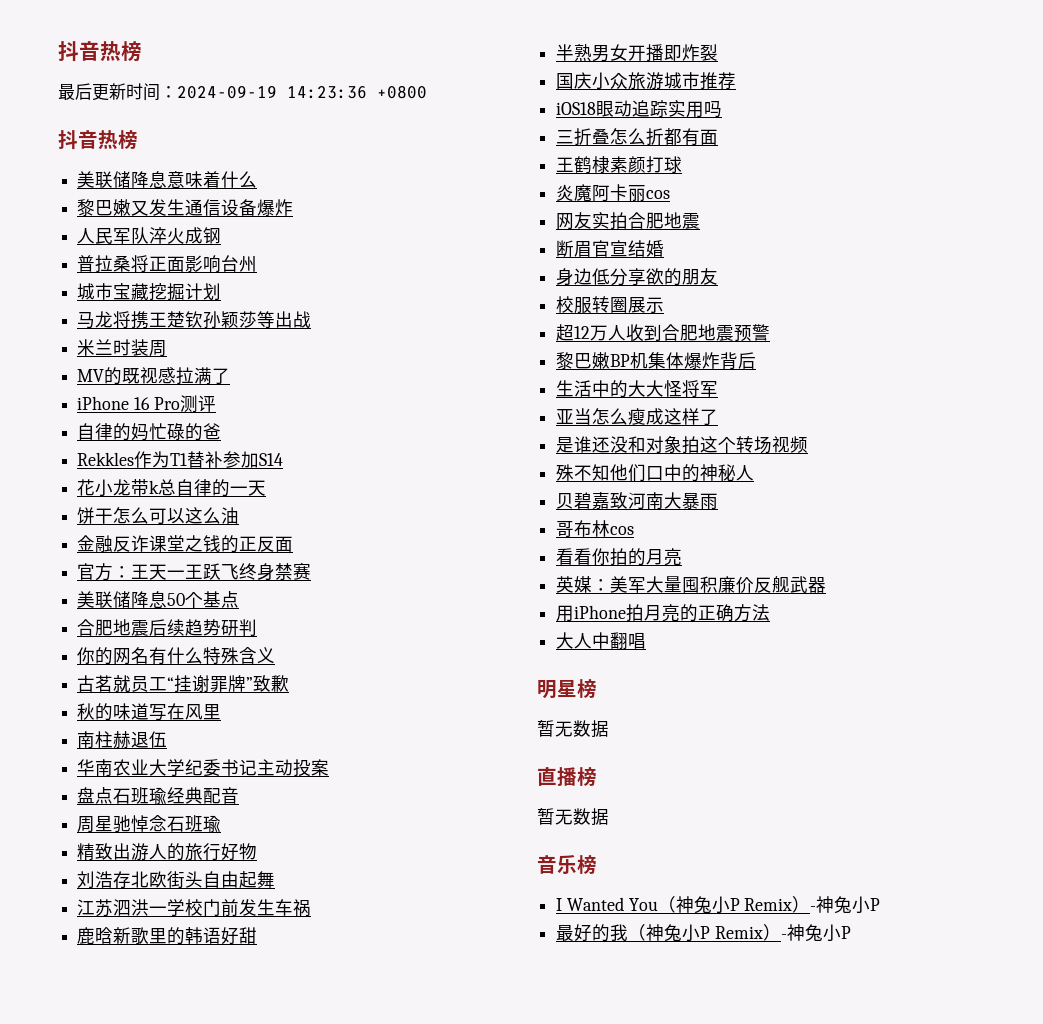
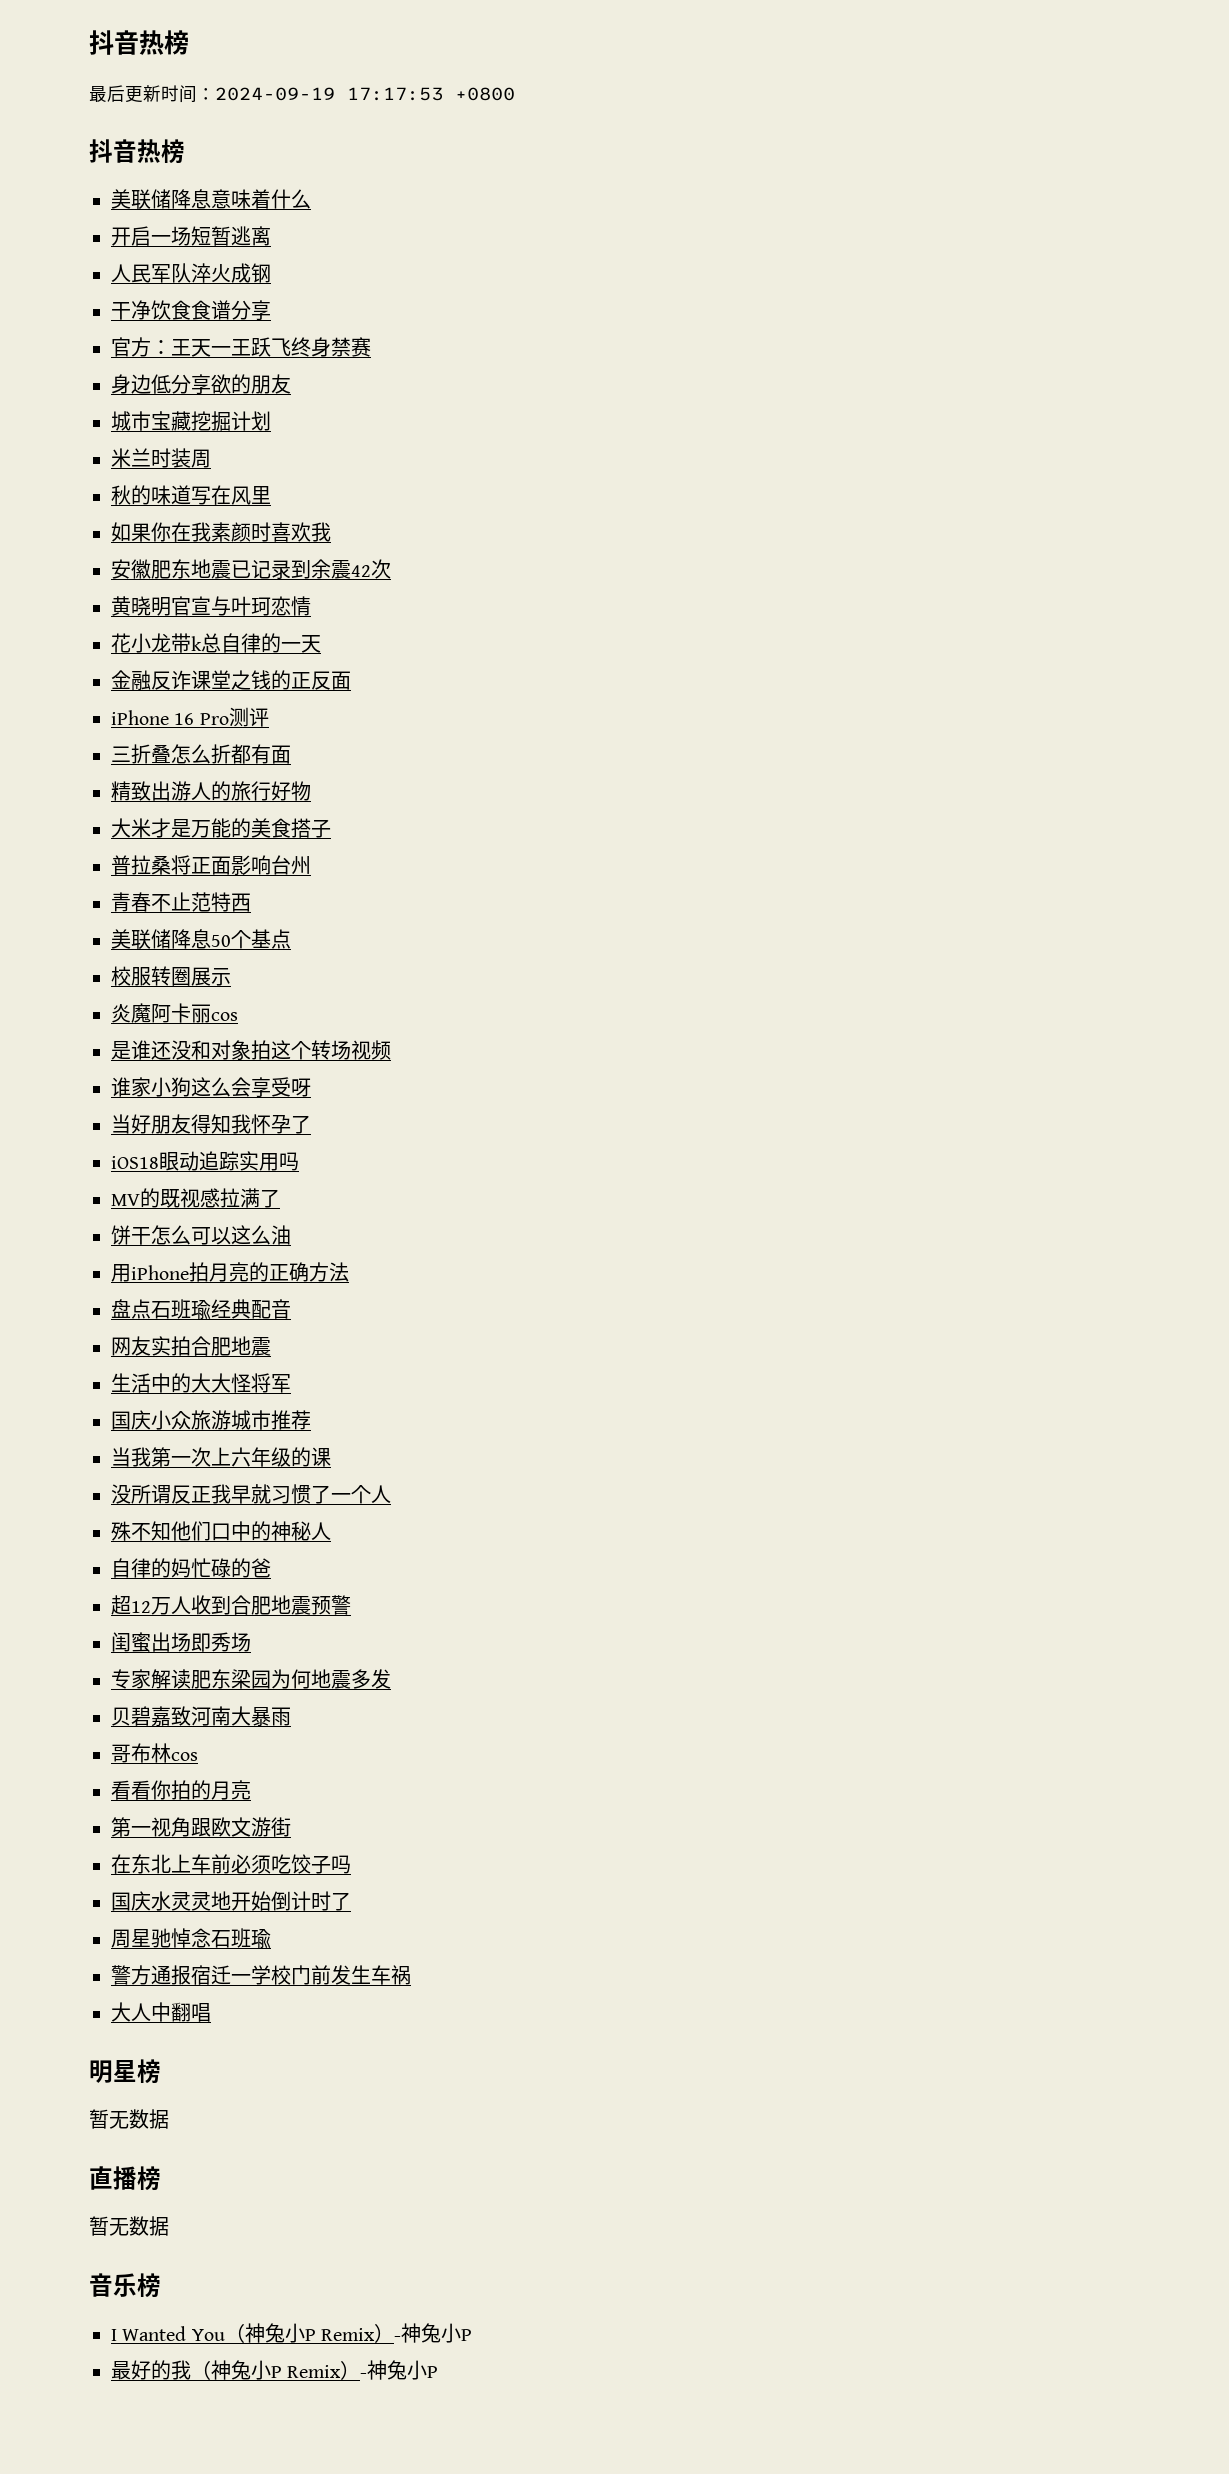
[287,86,367,99] 14:23:36 -> [347,87,443,101] 17:17:53
[77,199,294,216] [77,227,222,245] [77,255,258,273] [77,283,222,301] [77,311,312,329] [77,339,168,357] [77,367,231,385] [77,395,216,413] [77,423,222,441] [77,451,284,468] [77,479,267,497] [77,507,240,524] [77,535,294,553] 黎巴嫩又发生通信设备爆炸 // 人民军队淬火成钢 // 普拉桑将正面影响台州 // 城市宝藏挖掘计划 // 马龙将携王楚钦孙颖莎等出战 // 米兰时装周 // MV的既视感拉满了 // iPhone 16 Pro测评 // 自律的妈忙碌的爸 // Rekkles作为T1替补参加S14 // 花小龙带k总自律的一天 // 饼干怎么可以这么油 // 金融反诈课堂之钱的正反面 -> [111,226,271,246] [111,263,271,283] [111,300,271,321] 开启一场短暂逃离 // 人民军队淬火成钢 // 干净饮食食谱分享
[77,591,240,608] [77,619,258,636] [77,647,276,665] [77,675,290,692] [77,703,222,721] [77,731,168,749] [77,759,330,777] [77,787,240,804] [77,815,222,833] 美联储降息50个基点 // 合肥地震后续趋势研判 // 你的网名有什么特殊含义 // 古茗就员工“挂谢罪牌”致歉 // 秋的味道写在风里 // 南柱赫退伍 // 华南农业大学纪委书记主动投案 // 盘点石班瑜经典配音 // 周星驰悼念石班瑜 -> [111,374,291,395] [111,411,271,431] [111,448,211,468] [111,485,271,505] [111,522,331,542] [111,559,391,579] [111,596,311,616] [111,633,321,653] [111,670,351,690] [111,707,269,727] [111,744,291,764] 身边低分享欲的朋友 // 城市宝藏挖掘计划 // 米兰时装周 // 秋的味道写在风里 // 如果你在我素颜时喜欢我 // 安徽肥东地震已记录到余震42次 // 黄晓明官宣与叶珂恋情 // 花小龙带k总自律的一天 // 金融反诈课堂之钱的正反面 // iPhone 16 Pro测评 // 三折叠怎么折都有面
[77,871,276,888] [77,899,312,917] [77,927,258,945] [556,44,719,62] [556,72,737,90] [556,100,723,118] [556,128,719,146] [556,156,683,174] [556,184,671,202] [556,212,701,230] [556,240,665,257] [556,268,719,286] [556,296,665,314] [556,324,771,342] [556,352,757,369] [556,380,719,398] [556,408,719,425] 刘浩存北欧街头自由起舞 // 江苏泗洪一学校门前发生车祸 // 鹿晗新歌里的韩语好甜 // 半熟男女开播即炸裂 // 国庆小众旅游城市推荐 // iOS18眼动追踪实用吗 // 三折叠怎么折都有面 // 王鹤棣素颜打球 // 炎魔阿卡丽cos // 网友实拍合肥地震 // 断眉官宣结婚 // 身边低分享欲的朋友 // 校服转圈展示 // 超12万人收到合肥地震预警 // 黎巴嫩BP机集体爆炸背后 // 生活中的大大怪将军 // 亚当怎么瘦成这样了 -> [111,818,331,838] [111,855,311,875] [111,892,251,912] [111,929,291,950] [111,966,231,986] [111,1003,238,1023] 大米才是万能的美食搭子 // 普拉桑将正面影响台州 // 青春不止范特西 // 美联储降息50个基点 // 校服转圈展示 // 炎魔阿卡丽cos
(809, 444) none -> [111,1077,311,1098] [111,1114,311,1134] [111,1151,299,1171] [111,1188,280,1208] [111,1225,291,1245] [111,1262,349,1282] [111,1299,291,1319] [111,1336,271,1356] [111,1373,291,1393] [111,1410,311,1430] [111,1447,331,1467] [111,1484,391,1504] // 谁家小狗这么会享受呀 // 当好朋友得知我怀孕了 // iOS18眼动追踪实用吗 // MV的既视感拉满了 // 饼干怎么可以这么油 // 用iPhone拍月亮的正确方法 // 盘点石班瑜经典配音 // 网友实拍合肥地震 // 生活中的大大怪将军 // 国庆小众旅游城市推荐 // 当我第一次上六年级的课 // 没所谓反正我早就习惯了一个人
(755, 473) none -> [111,1558,271,1578] [111,1595,351,1615] [111,1632,251,1652] [111,1669,391,1689] // 自律的妈忙碌的爸 // 超12万人收到合肥地震预警 // 闺蜜出场即秀场 // 专家解读肥东梁园为何地震多发
[556,576,827,593] [556,604,771,622] 英媒：美军大量囤积廉价反舰武器 // 用iPhone拍月亮的正确方法 -> [111,1817,291,1837] [111,1854,351,1874] [111,1891,351,1911] [111,1928,271,1948] [111,1965,411,1985] 第一视角跟欧文游街 // 在东北上车前必须吃饺子吗 // 国庆水灵灵地开始倒计时了 // 周星驰悼念石班瑜 // 警方通报宿迁一学校门前发生车祸

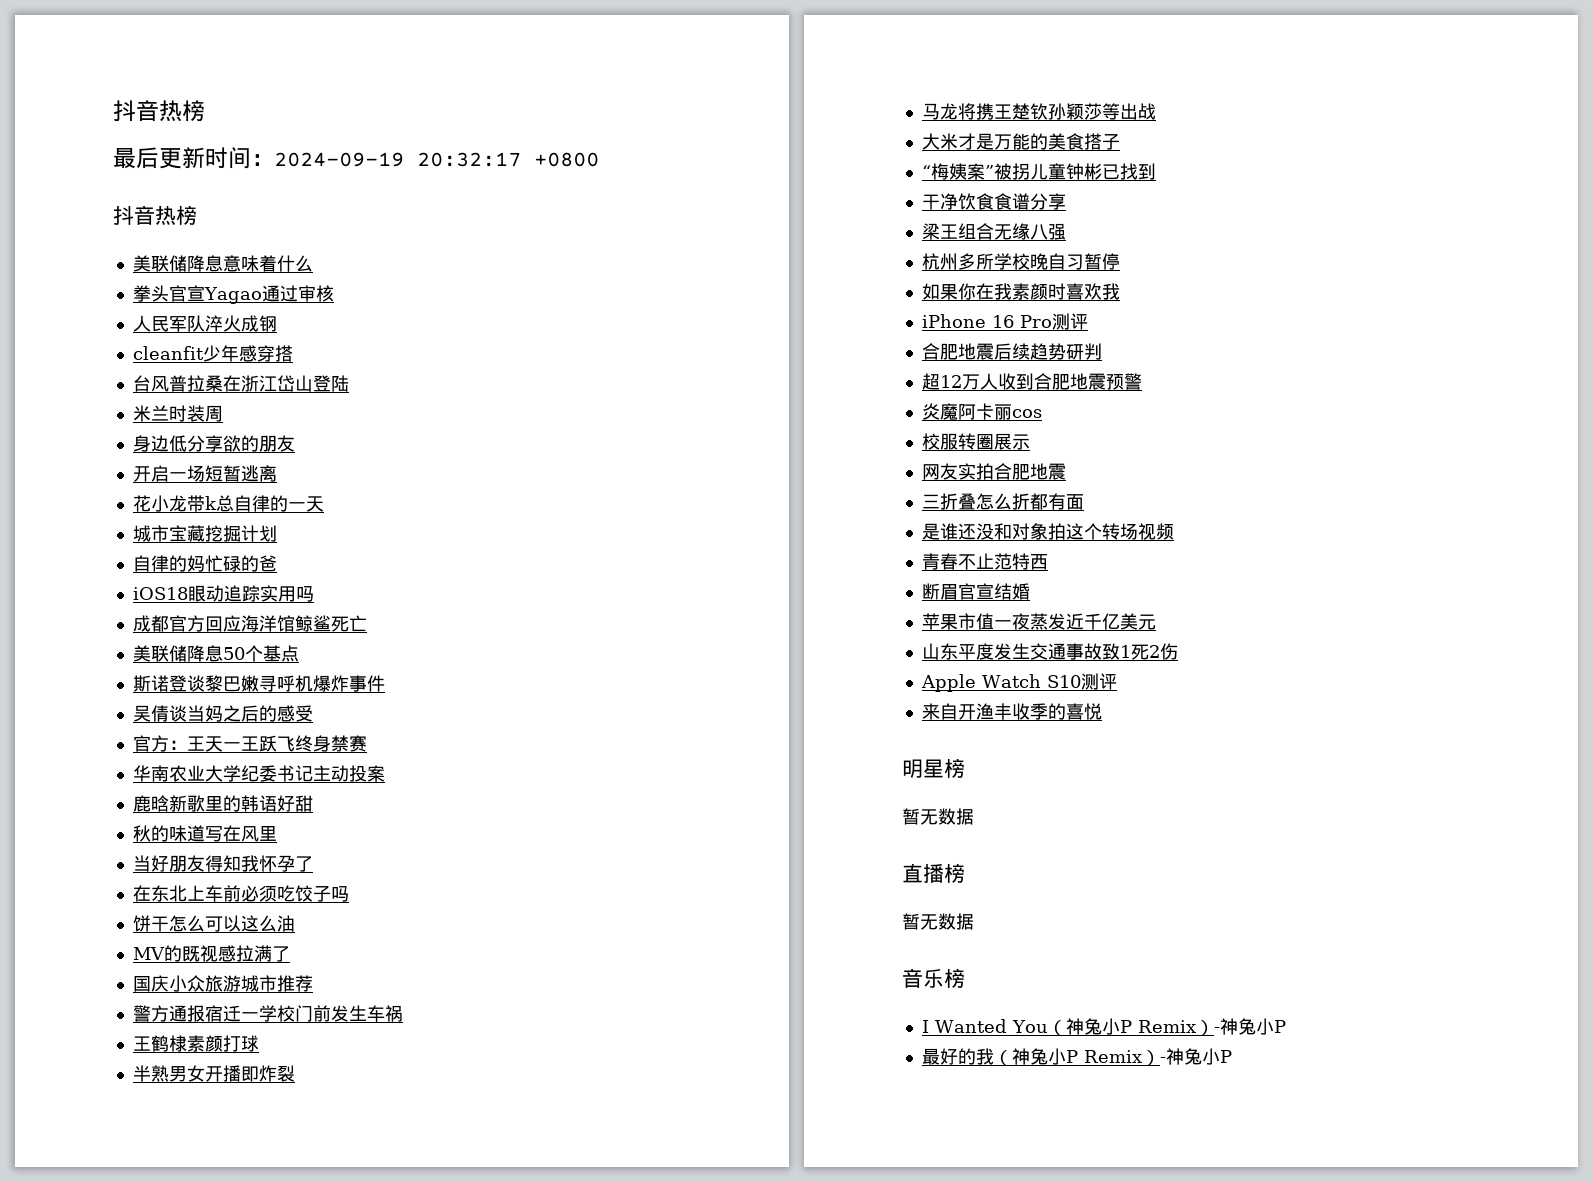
[347,87,443,101] 17:17:53 -> [417,152,521,167] 20:32:17
[111,226,271,246] 开启一场短暂逃离 -> [132,285,334,304] 拳头官宣Yagao通过审核
[111,300,271,321] 干净饮食食谱分享 -> [132,345,293,362] [132,375,349,392] [132,405,223,422] [132,435,295,452] [132,465,277,482] [132,495,324,512] [132,525,277,542] [132,555,277,572] [132,585,314,602] [132,615,367,632] [132,645,299,662] [132,675,385,692] [132,705,313,722] cleanfit少年感穿搭 // 台风普拉桑在浙江岱山登陆 // 米兰时装周 // 身边低分享欲的朋友 // 开启一场短暂逃离 // 花小龙带k总自律的一天 // 城市宝藏挖掘计划 // 自律的妈忙碌的爸 // iOS18眼动追踪实用吗 // 成都官方回应海洋馆鲸鲨死亡 // 美联储降息50个基点 // 斯诺登谈黎巴嫩寻呼机爆炸事件 // 吴倩谈当妈之后的感受
[111,374,291,395] [111,411,271,431] [111,448,211,468] [111,485,271,505] [111,522,331,542] [111,559,391,579] [111,596,311,616] [111,633,321,653] [111,670,351,690] [111,707,269,727] [111,744,291,764] [111,781,311,801] [111,818,331,838] [111,855,311,875] [111,892,251,912] [111,929,291,950] [111,966,231,986] [111,1003,238,1023] [111,1040,391,1060] [111,1077,311,1098] 身边低分享欲的朋友 // 城市宝藏挖掘计划 // 米兰时装周 // 秋的味道写在风里 // 如果你在我素颜时喜欢我 // 安徽肥东地震已记录到余震42次 // 黄晓明官宣与叶珂恋情 // 花小龙带k总自律的一天 // 金融反诈课堂之钱的正反面 // iPhone 16 Pro测评 // 三折叠怎么折都有面 // 精致出游人的旅行好物 // 大米才是万能的美食搭子 // 普拉桑将正面影响台州 // 青春不止范特西 // 美联储降息50个基点 // 校服转圈展示 // 炎魔阿卡丽cos // 是谁还没和对象拍这个转场视频 // 谁家小狗这么会享受呀 -> [132,765,385,782] [132,795,313,812] [132,825,277,842] 华南农业大学纪委书记主动投案 // 鹿晗新歌里的韩语好甜 // 秋的味道写在风里
[111,1151,299,1171] [111,1188,280,1208] [111,1225,291,1245] [111,1262,349,1282] [111,1299,291,1319] [111,1336,271,1356] [111,1373,291,1393] [111,1410,311,1430] [111,1447,331,1467] [111,1484,391,1504] [111,1521,331,1541] [111,1558,271,1578] [111,1595,351,1615] [111,1632,251,1652] [111,1669,391,1689] [111,1706,291,1727] [111,1743,198,1763] [111,1780,251,1800] [111,1817,291,1837] // iOS18眼动追踪实用吗 // MV的既视感拉满了 // 饼干怎么可以这么油 // 用iPhone拍月亮的正确方法 // 盘点石班瑜经典配音 // 网友实拍合肥地震 // 生活中的大大怪将军 // 国庆小众旅游城市推荐 // 当我第一次上六年级的课 // 没所谓反正我早就习惯了一个人 // 殊不知他们口中的神秘人 // 自律的妈忙碌的爸 // 超12万人收到合肥地震预警 // 闺蜜出场即秀场 // 专家解读肥东梁园为何地震多发 // 贝碧嘉致河南大暴雨 // 哥布林cos // 看看你拍的月亮 // 第一视角跟欧文游街 -> (313, 864) none
[111,1891,351,1911] [111,1928,271,1948] 国庆水灵灵地开始倒计时了 // 周星驰悼念石班瑜 -> [132,915,295,932] [132,945,290,962] [132,975,313,992] 饼干怎么可以这么油 // MV的既视感拉满了 // 国庆小众旅游城市推荐
[111,2002,211,2022] 大人中翻唱 -> [132,1035,259,1052] [132,1065,295,1082] [921,103,1156,120] [921,133,1120,150] [921,163,1156,180] [921,193,1066,210] [921,223,1066,240] [921,253,1120,270] [921,283,1120,300] [921,313,1088,330] [921,343,1102,360] [921,373,1142,390] [921,403,1042,420] [921,433,1030,450] [921,463,1066,480] [921,493,1084,510] [921,523,1174,540] [921,553,1048,570] [921,583,1030,600] [921,613,1156,630] [921,643,1178,660] [920,673,1117,692] [921,703,1102,720] 王鹤棣素颜打球 // 半熟男女开播即炸裂 // 马龙将携王楚钦孙颖莎等出战 // 大米才是万能的美食搭子 // “梅姨案”被拐儿童钟彬已找到 // 干净饮食食谱分享 // 梁王组合无缘八强 // 杭州多所学校晚自习暂停 // 如果你在我素颜时喜欢我 // iPhone 16 Pro测评 // 合肥地震后续趋势研判 // 超12万人收到合肥地震预警 // 炎魔阿卡丽cos // 校服转圈展示 // 网友实拍合肥地震 // 三折叠怎么折都有面 // 是谁还没和对象拍这个转场视频 // 青春不止范特西 // 断眉官宣结婚 // 苹果市值一夜蒸发近千亿美元 // 山东平度发生交通事故致1死2伤 // Apple Watch S10测评 // 来自开渔丰收季的喜悦

